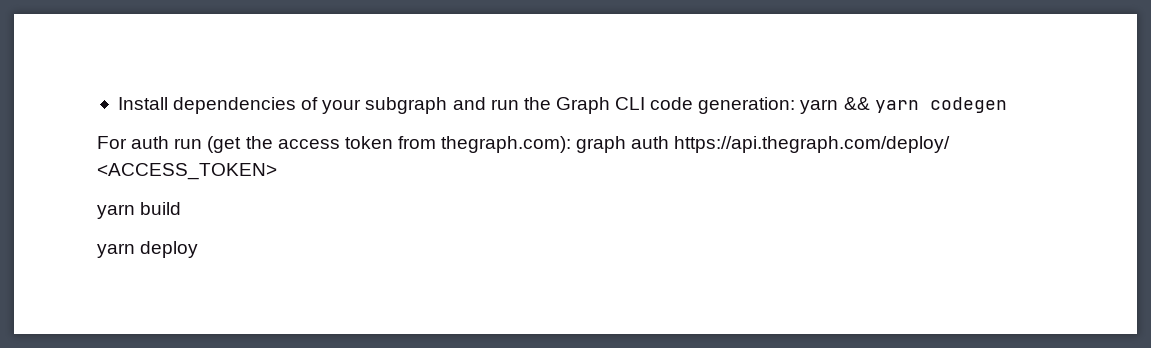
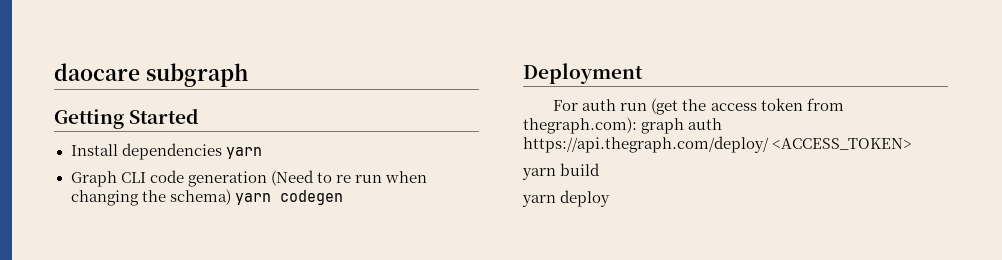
[117,97,870,114] Install dependencies of your subgraph and run the Graph CLI code generation: yarn && -> [54,63,248,87] [54,108,200,129] [70,143,262,160] [70,170,427,187] [70,189,231,206] daocare subgraph // Getting Started // Install dependencies yarn // Graph CLI code generation (Need to re run when changing the schema)
(1007, 105) none -> [523,63,643,84] // Deployment

